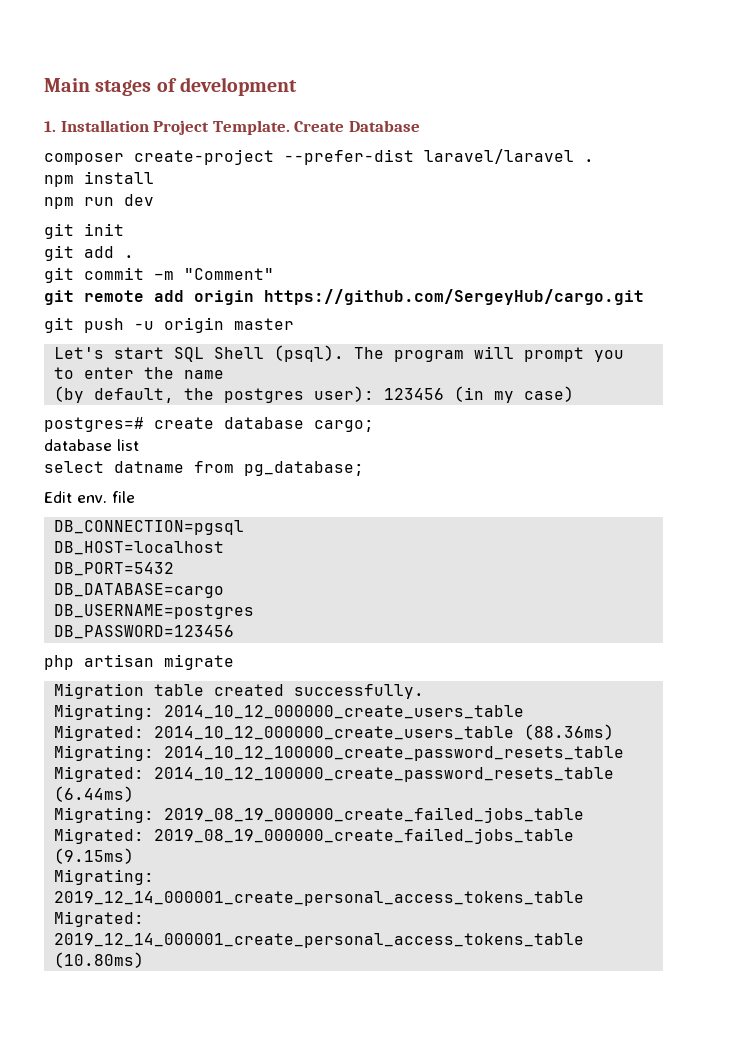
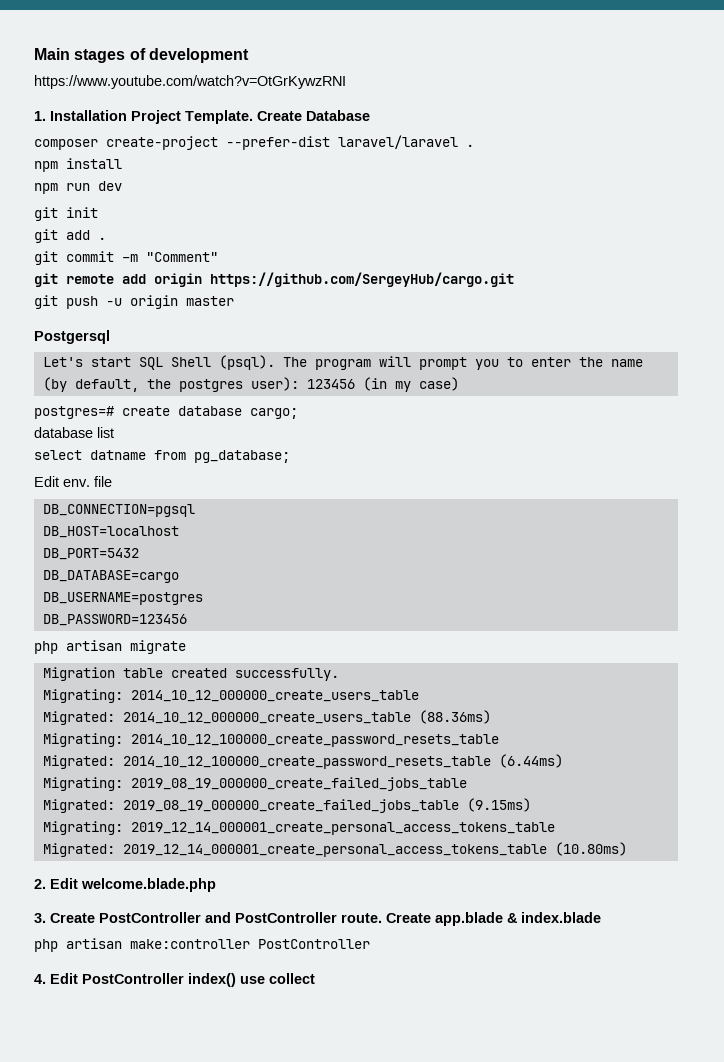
(297, 86) none -> [34,75,346,89] // https://www.youtube.com/watch?v=OtGrKywzRNI
(294, 324) none -> [34,330,110,344] // Postgersql
(145, 960) none -> [34,878,216,892] [34,912,601,926] [34,938,370,952] [34,973,315,987] // 2. Edit welcome.blade.php // 3. Create PostController and PostController route. Create app.blade & index.blade // php artisan make:controller PostController // 4. Edit PostController index() use collect

